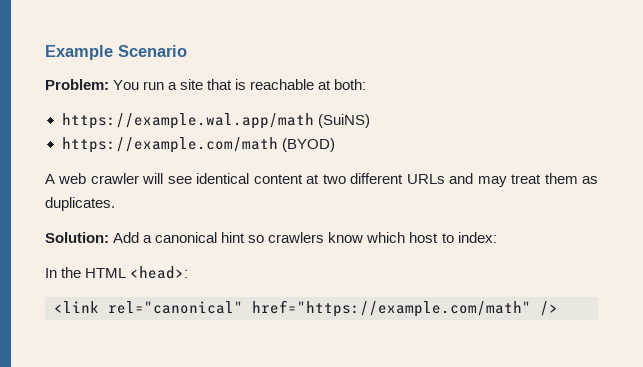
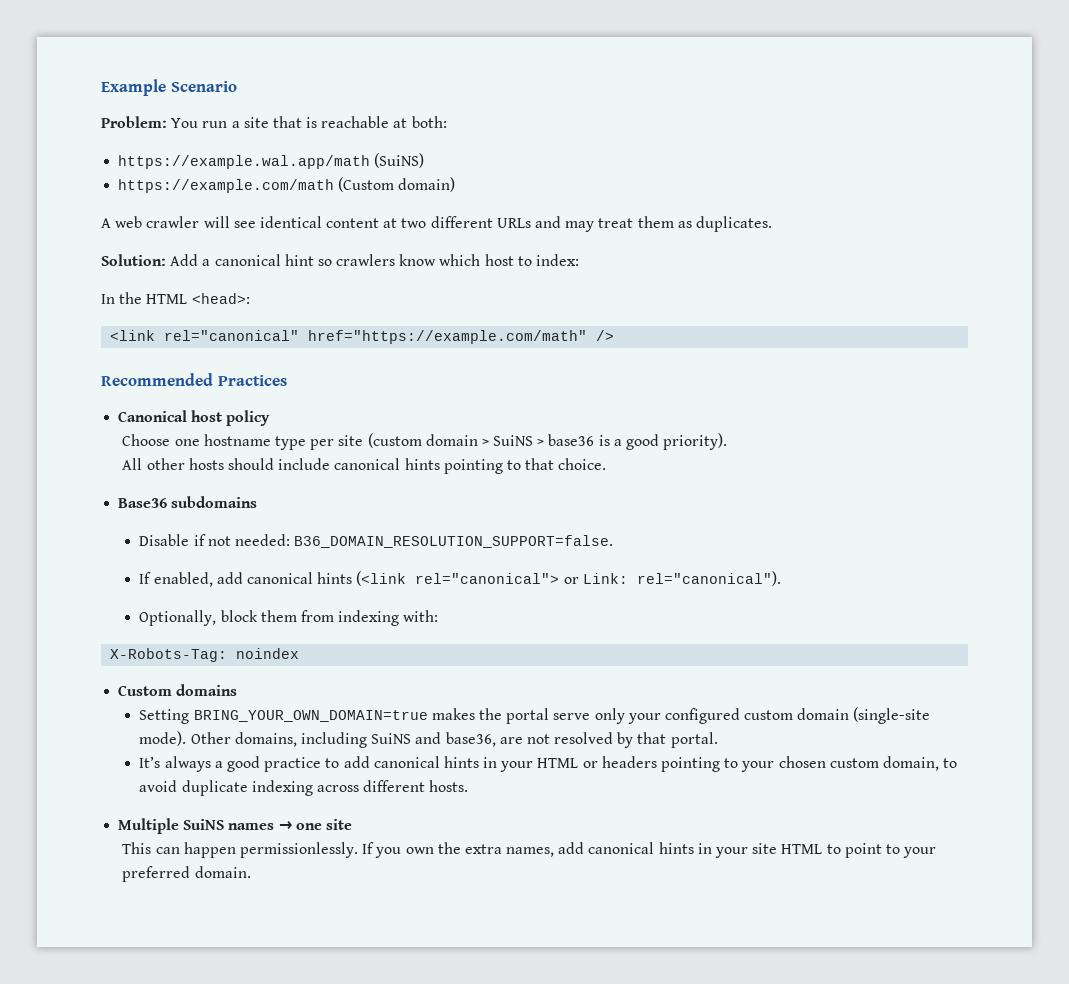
[281,138,335,152] (BYOD) -> [338,177,456,192] (Custom domain)
(558, 308) none -> [101,373,287,386] [118,410,271,426] [122,433,728,450] [122,458,607,474] [118,496,258,508] [139,534,614,548] [139,571,781,587] [139,610,439,626] [110,648,300,662] [118,684,238,696] [139,707,931,724] [139,731,718,748] [139,756,958,772] [139,780,469,796] [118,818,352,834] [122,842,937,858] [122,866,251,882] // Recommended Practices // Canonical host policy // Choose one hostname type per site (custom domain > SuiNS > base36 is a good priority). // All other hosts should include canonical hints pointing to that choice. // Base36 subdomains // Disable if not needed: B36_DOMAIN_RESOLUTION_SUPPORT=false. // If enabled, add canonical hints (<link rel="canonical"> or Link: rel="canonical"). // Optionally, block them from indexing with: // X-Robots-Tag: noindex // Custom domains // Setting BRING_YOUR_OWN_DOMAIN=true makes the portal serve only your configured custom domain (single-site mode). Other domains, including SuiNS and base36, are not resolved by that portal. // It’s always a good practice to add canonical hints in your HTML or headers pointing to your chosen custom domain, to avoid duplicate indexing across different hosts. // Multiple SuiNS names → one site // This can happen permissionlessly. If you own the extra names, add canonical hints in your site HTML to point to your preferred domain.

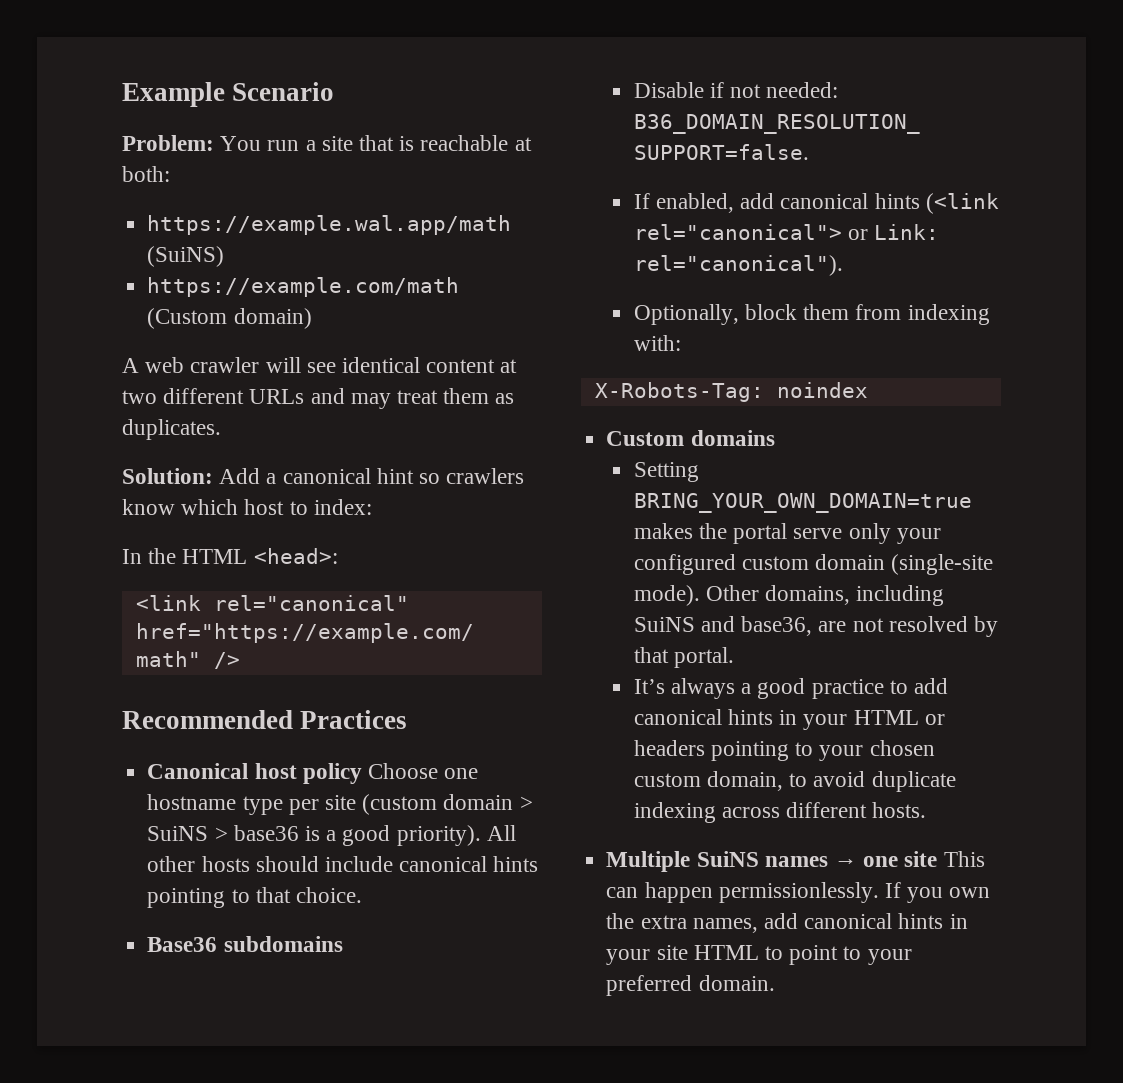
(271, 418) // -> (362, 773) none
(728, 441) // -> (481, 835) none
(352, 824) // -> (938, 859) none

